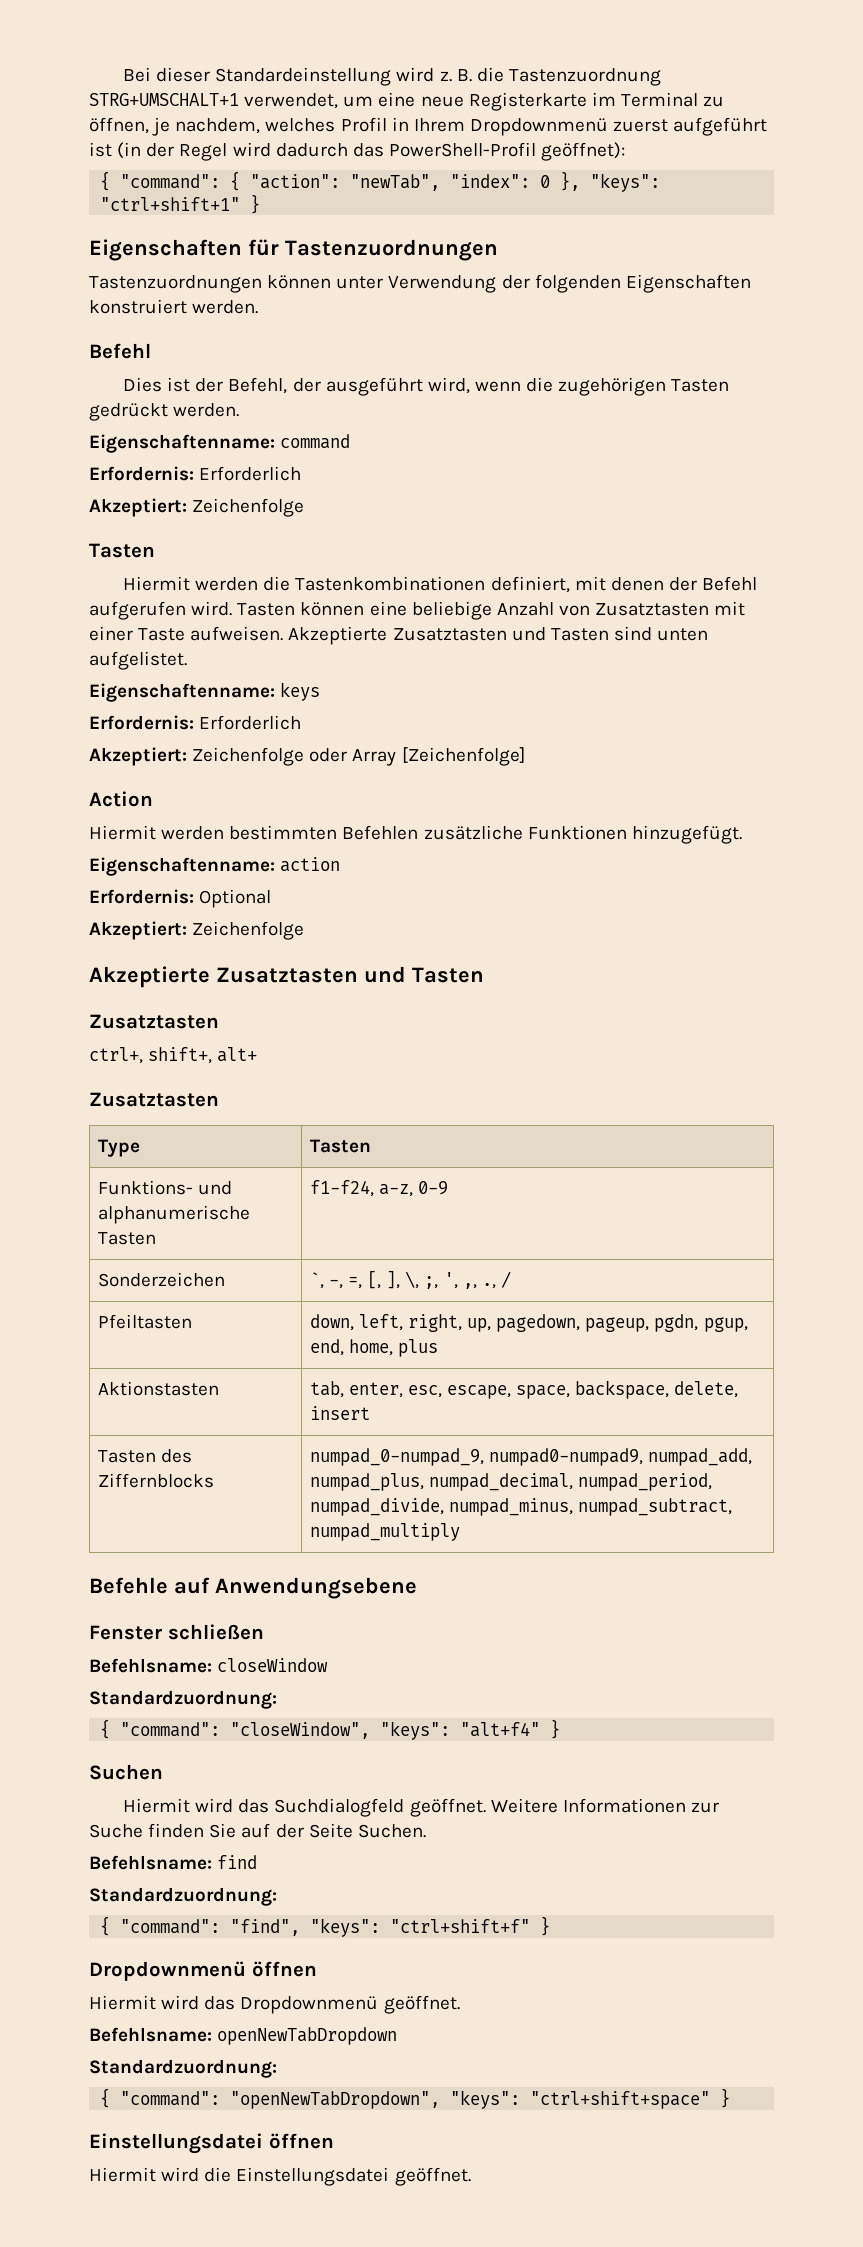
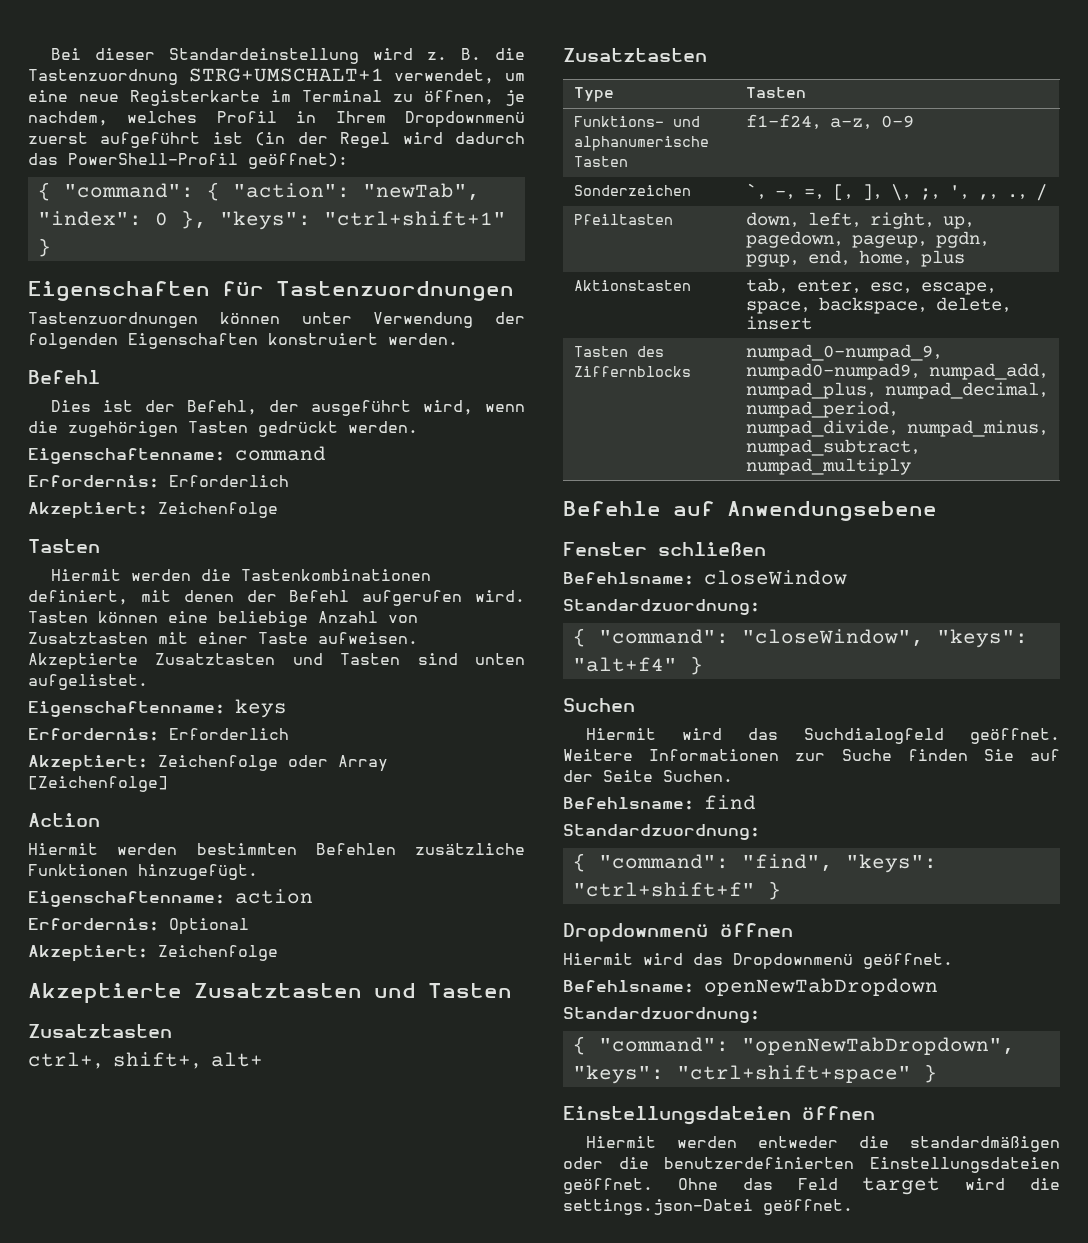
[89,2133,334,2154] [89,2167,156,2182] Einstellungsdatei öffnen // Hiermit -> [563,1106,875,1125] [586,1136,1060,1152] [563,1157,1060,1173] [563,1177,941,1195] Einstellungsdateien öffnen // Hiermit werden entweder die standardmäßigen oder die benutzerdefinierten Einstellungsdateien geöffnet. Ohne das Feld target
[236,2167,390,2186] Einstellungsdatei -> [563,1199,753,1215] settings.json-Datei

